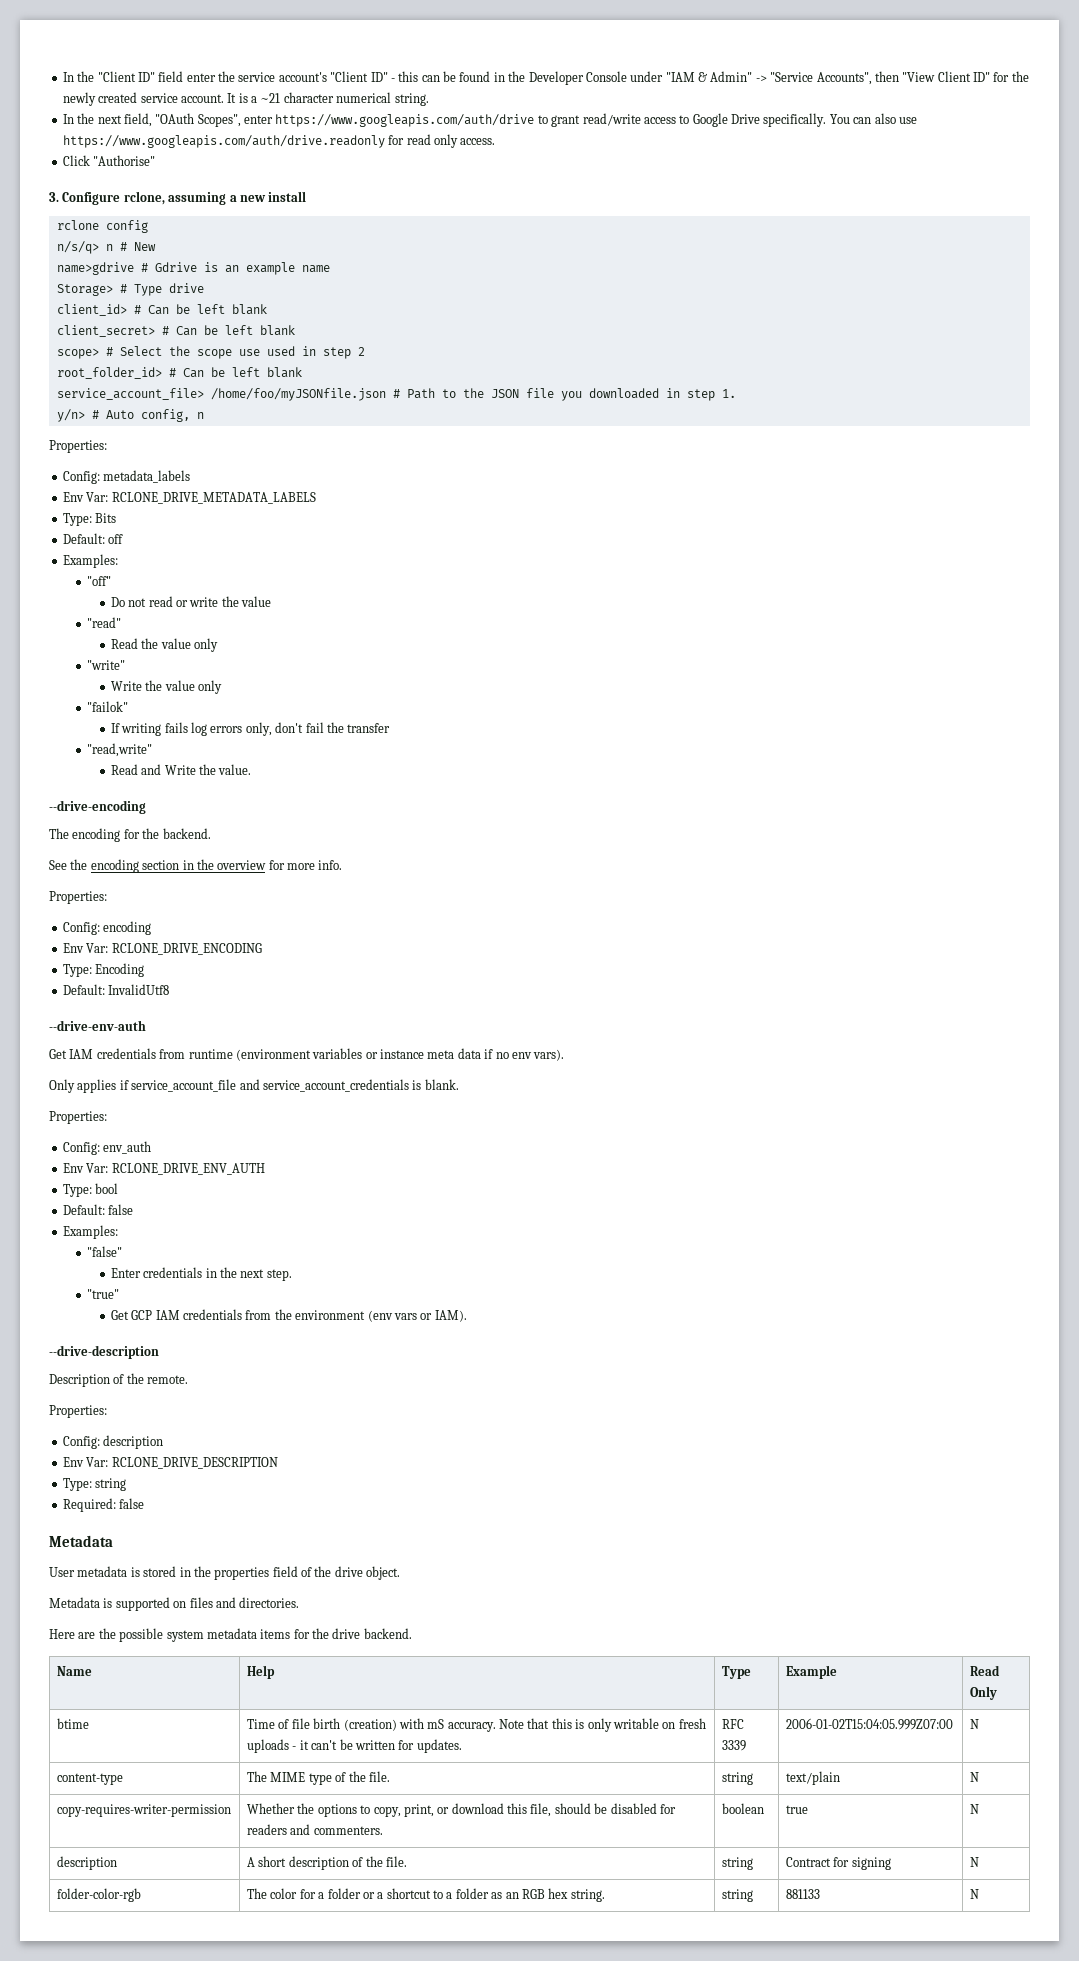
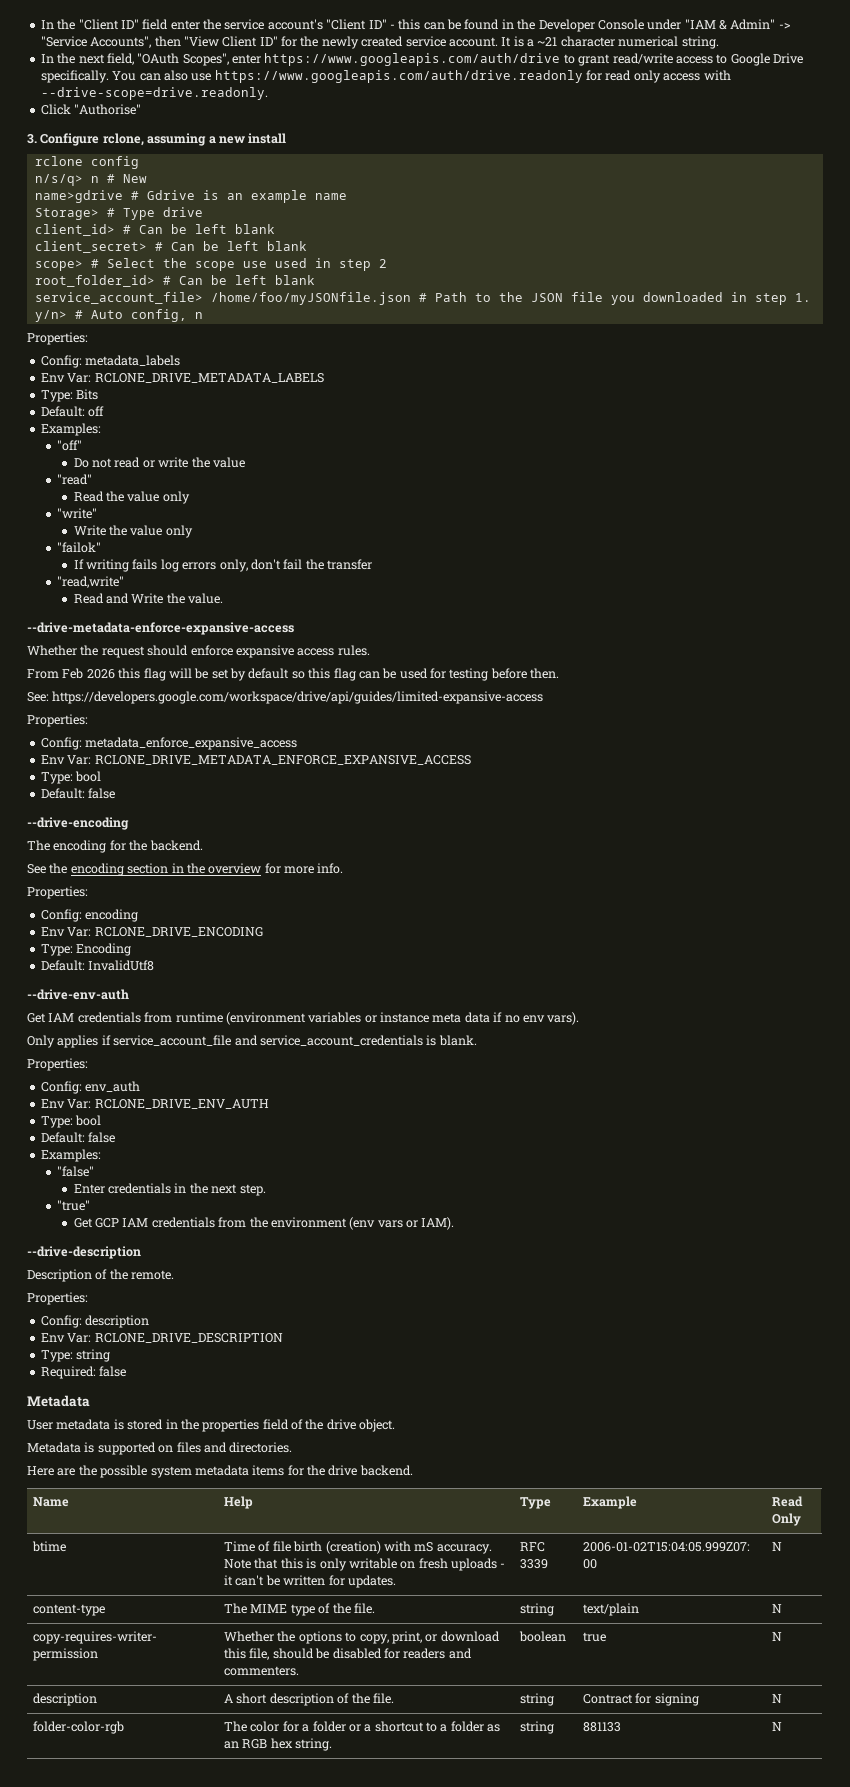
[460,138,496,145] access. -> [663,70,731,81] [40,87,268,100] access with --drive-scope=drive.readonly.
(252, 769) none -> [27,622,294,635] [27,645,370,658] [27,668,560,681] [27,691,544,704] [27,714,88,727] [40,737,298,750] [40,755,471,765] [40,771,102,784] [40,788,116,799] // --drive-metadata-enforce-expansive-access // Whether the request should enforce expansive access rules. // From Feb 2026 this flag will be set by default so this flag can be used for testing before then. // See: https://developers.google.com/workspace/drive/api/guides/limited-expansive-access // Properties: // Config: metadata_enforce_expansive_access // Env Var: RCLONE_DRIVE_METADATA_ENFORCE_EXPANSIVE_ACCESS // Type: bool // Default: false

